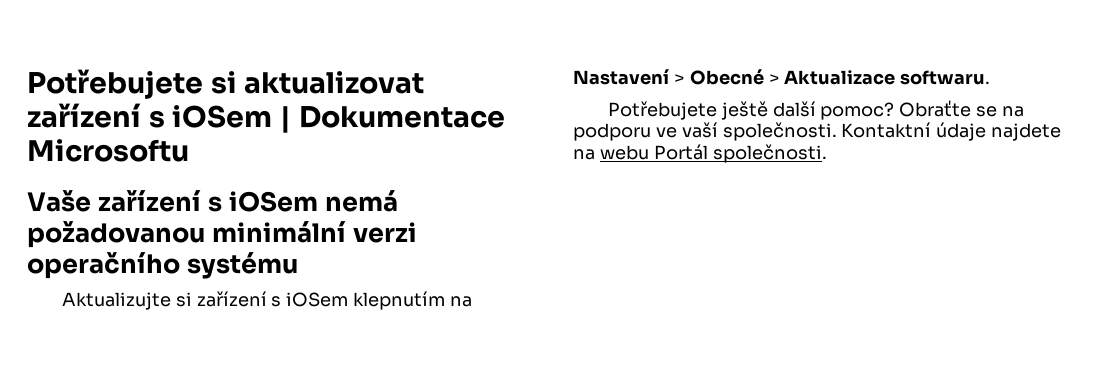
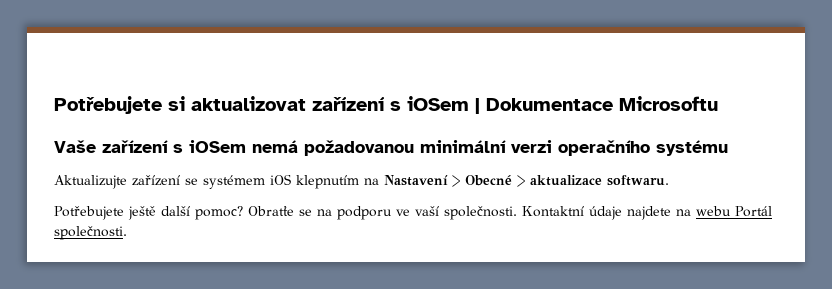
[175,291,349,307] si zařízení s iOSem -> [132,174,291,189] zařízení se systémem iOS
[784,70,896,85] Aktualizace -> [530,175,602,186] aktualizace

